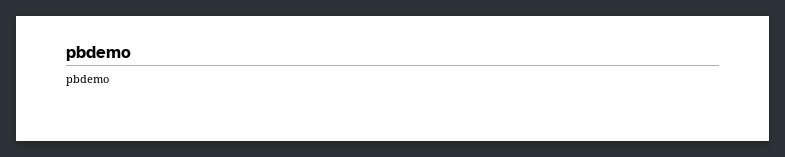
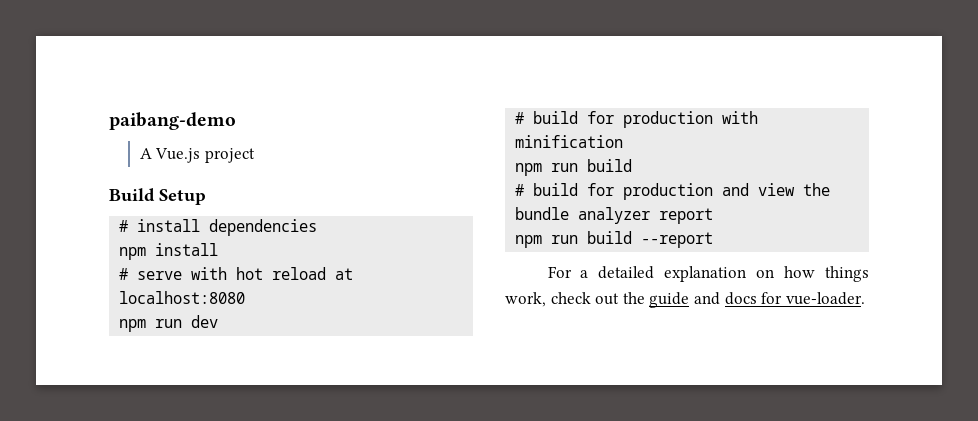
[66,46,131,61] [66,75,109,86] pbdemo // pbdemo -> [109,112,236,130] [139,148,255,163] [109,188,206,205] [119,219,318,236] [119,243,219,260] [119,267,354,280] [119,291,246,304] [119,315,219,332] [515,111,759,128] [515,135,624,148] [515,159,633,176] [515,183,831,200] [515,207,714,224] [515,231,714,248] [547,266,869,282] [505,292,865,308] paibang-demo // A Vue.js project // Build Setup // # install dependencies // npm install // # serve with hot reload at localhost:8080 // npm run dev // # build for production with minification // npm run build // # build for production and view the bundle analyzer report // npm run build --report // For a detailed explanation on how things work, check out the guide and docs for vue-loader.

